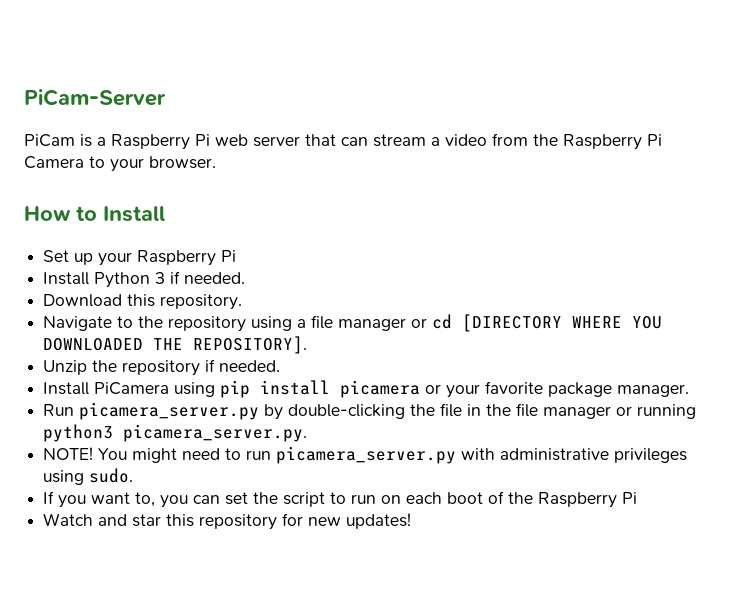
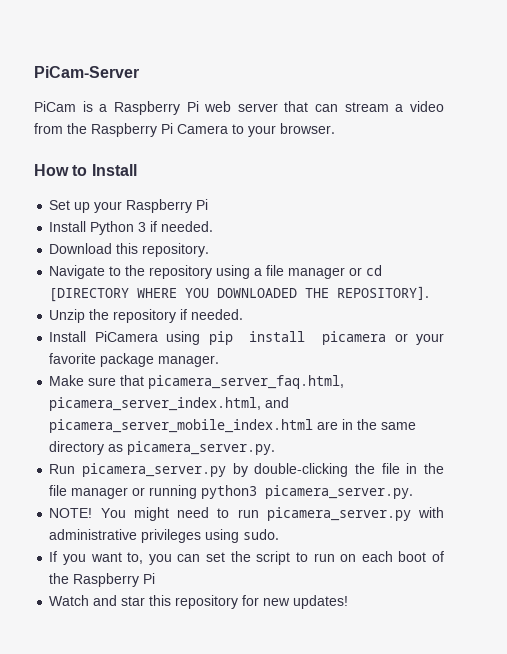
(690, 390) none -> [49,375,345,389] [49,397,290,411] [49,419,417,433] [49,441,276,455] // Make sure that picamera_server_faq.html, picamera_server_index.html, and picamera_server_mobile_index.html are in the same directory as picamera_server.py.

